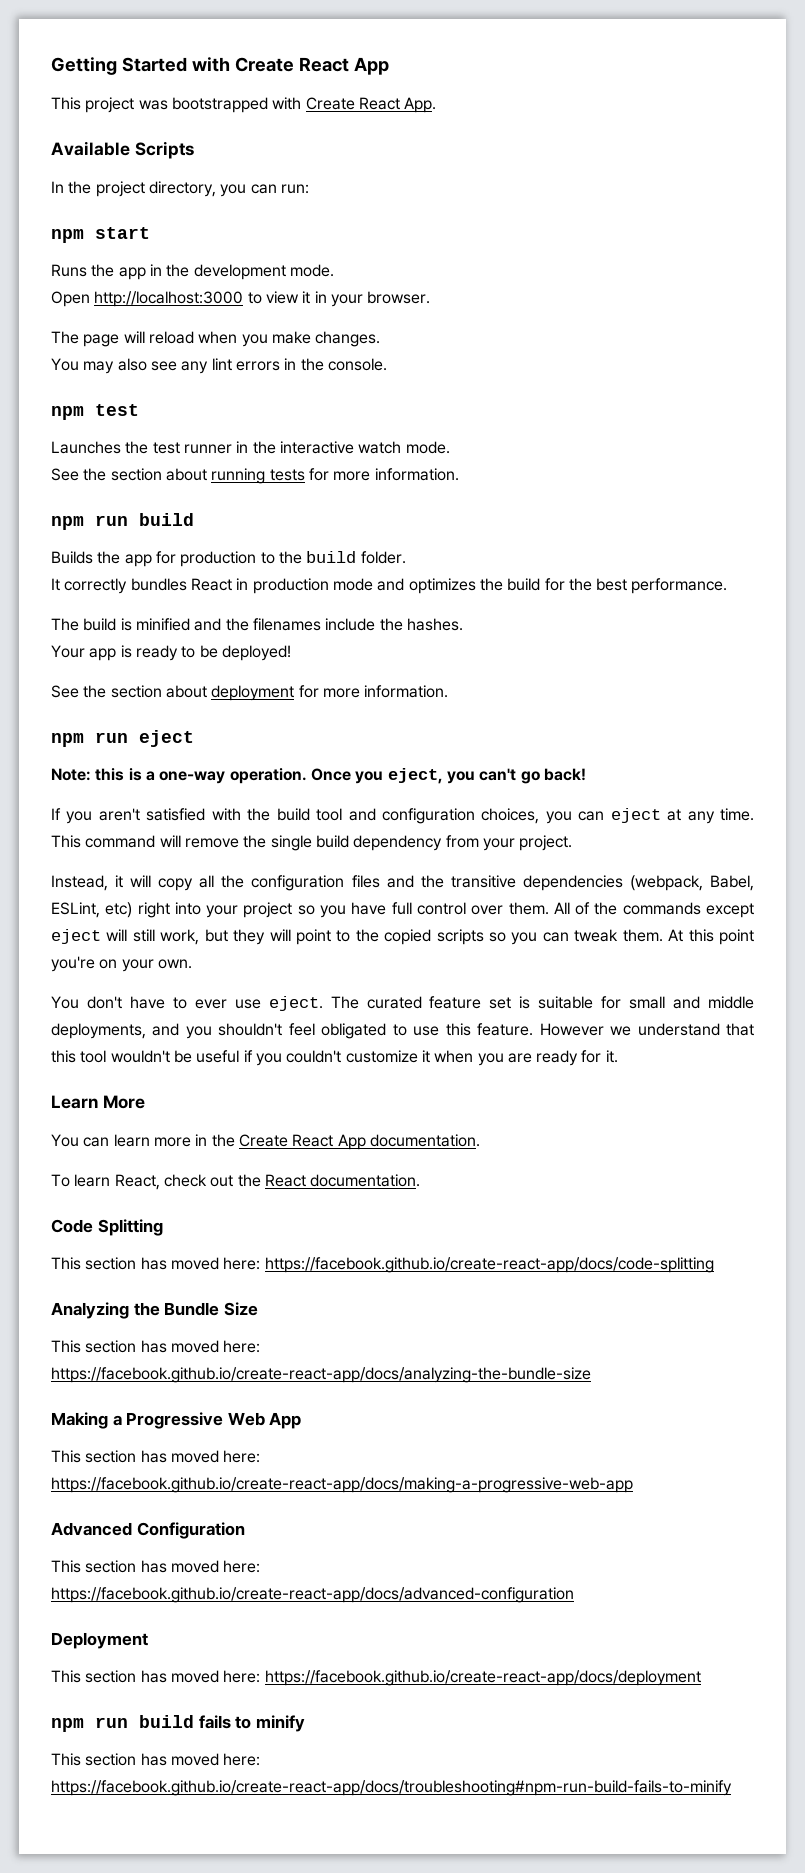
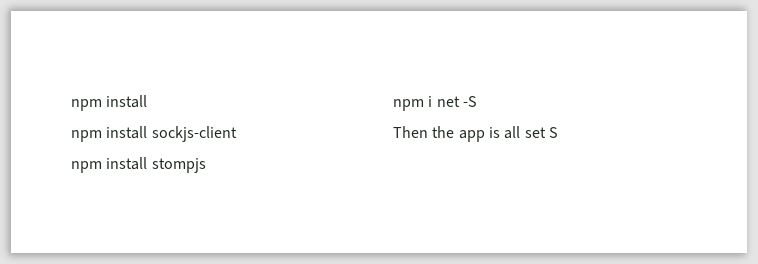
[51,57,389,75] [51,97,437,113] [51,141,194,159] [51,181,309,197] [51,227,150,243] [51,264,334,280] [51,291,431,307] [51,331,381,347] [51,358,387,374] [51,404,139,420] [51,441,450,454] [51,468,459,484] [51,513,194,530] [51,551,406,567] [51,578,728,594] [51,618,463,631] [51,645,291,661] [51,685,449,701] [51,730,194,747] [51,768,586,784] [51,808,754,824] [51,835,573,851] [51,875,755,891] [51,902,754,918] [51,929,755,945] [51,956,192,972] [51,996,754,1011] [51,1023,754,1039] [51,1050,618,1066] [51,1095,145,1109] [51,1134,480,1150] [51,1174,421,1190] [51,1219,163,1236] [51,1257,714,1273] [51,1302,258,1319] [51,1340,261,1353] [51,1367,591,1383] [51,1412,302,1429] [51,1450,261,1463] [51,1477,633,1493] [51,1522,245,1539] [51,1560,261,1573] [51,1587,574,1603] [51,1632,148,1649] [51,1670,701,1686] [51,1715,305,1732] [51,1753,261,1766] [51,1780,732,1796] Getting Started with Create React App // This project was bootstrapped with Create React App. // Available Scripts // In the project directory, you can run: // npm start // Runs the app in the development mode. // Open http://localhost:3000 to view it in your browser. // The page will reload when you make changes. // You may also see any lint errors in the console. // npm test // Launches the test runner in the interactive watch mode. // See the section about running tests for more information. // npm run build // Builds the app for production to the build folder. // It correctly bundles React in production mode and optimizes the build for the best performance. // The build is minified and the filenames include the hashes. // Your app is ready to be deployed! // See the section about deployment for more information. // npm run eject // Note: this is a one-way operation. Once you eject, you can't go back! // If you aren't satisfied with the build tool and configuration choices, you can eject at any time. This command will remove the single build dependency from your project. // Instead, it will copy all the configuration files and the transitive dependencies (webpack, Babel, ESLint, etc) right into your project so you have full control over them. All of the commands except eject will still work, but they will point to the copied scripts so you can tweak them. At this point you're on your own. // You don't have to ever use eject. The curated feature set is suitable for small and middle deployments, and you shouldn't feel obligated to use this feature. However we understand that this tool wouldn't be useful if you couldn't customize it when you are ready for it. // Learn More // You can learn more in the Create React App documentation. // To learn React, check out the React documentation. // Code Splitting // This section has moved here: https://facebook.github.io/create-react-app/docs/code-splitting // Analyzing the Bundle Size // This section has moved here: https://facebook.github.io/create-react-app/docs/analyzing-the-bundle-size // Making a Progressive Web App // This section has moved here: https://facebook.github.io/create-react-app/docs/making-a-progressive-web-app // Advanced Configuration // This section has moved here: https://facebook.github.io/create-react-app/docs/advanced-configuration // Deployment // This section has moved here: https://facebook.github.io/create-react-app/docs/deployment // npm run build fails to minify // This section has moved here: https://facebook.github.io/create-react-app/docs/troubleshooting#npm-run-build-fails-to-minify -> [71,95,148,111] [71,126,237,142] [71,157,206,173] [393,96,477,111] [393,126,558,142] npm install // npm install sockjs-client // npm install stompjs // npm i net -S // Then the app is all set S

